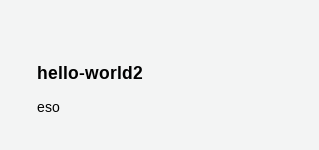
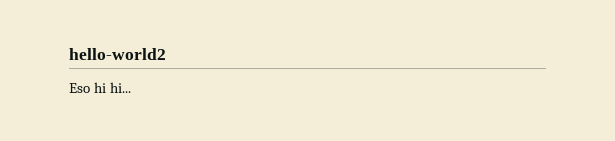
[37,104,60,112] eso -> [69,82,131,93] Eso hi hi...

